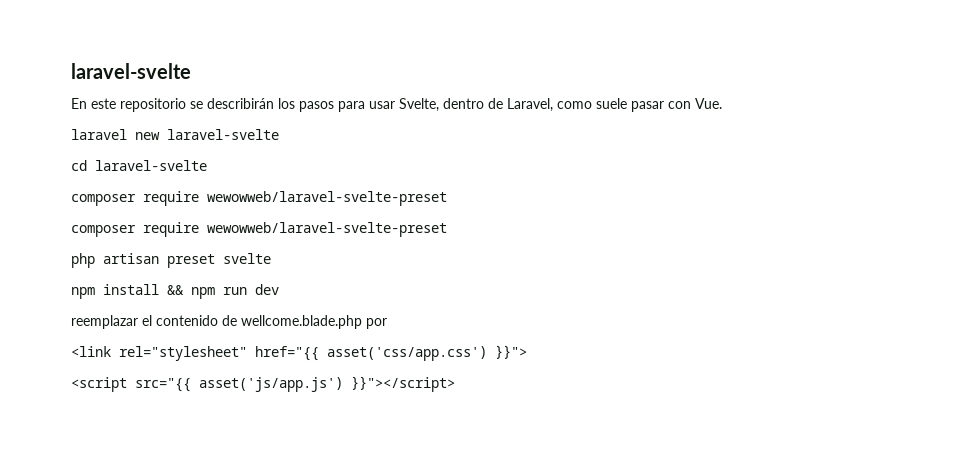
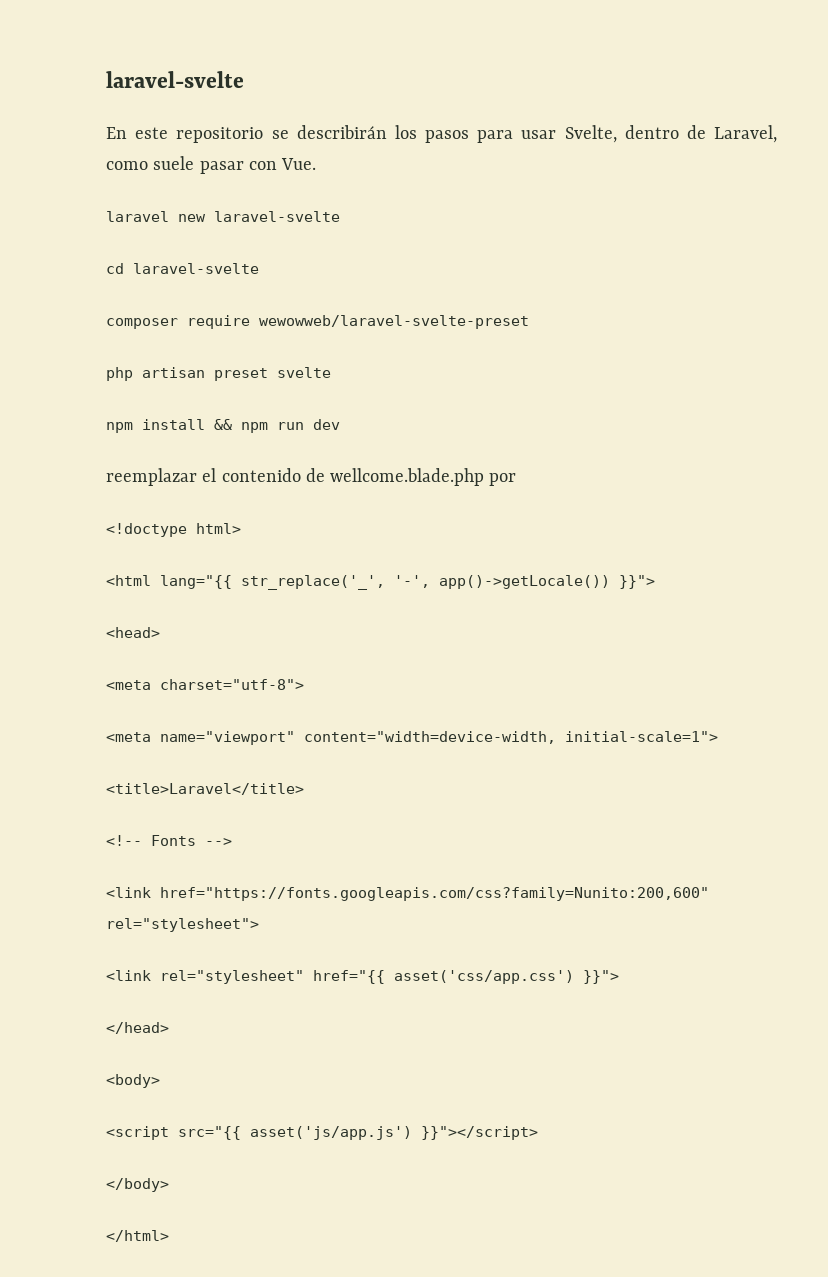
[71,222,447,237] // composer require wewowweb/laravel-svelte-preset -> (529, 322) none
(387, 323) none -> [106,523,241,537] [106,575,655,590] [106,627,160,638] [106,679,304,690] [106,731,718,745] [106,783,304,795] [106,835,232,846] [106,887,709,901] [106,918,259,932] // <!doctype html> // <html lang="{{ str_replace('_', '-', app()->getLocale()) }}"> // <head> // <meta charset="utf-8"> // <meta name="viewport" content="width=device-width, initial-scale=1"> // <title>Laravel</title> // <!-- Fonts --> // <link href="https://fonts.googleapis.com/css?family=Nunito:200,600" rel="stylesheet">
(527, 352) none -> [106,1022,169,1034] [106,1074,160,1088] // </head> // <body>
(455, 384) none -> [106,1178,169,1192] [106,1230,169,1242] // </body> // </html>

